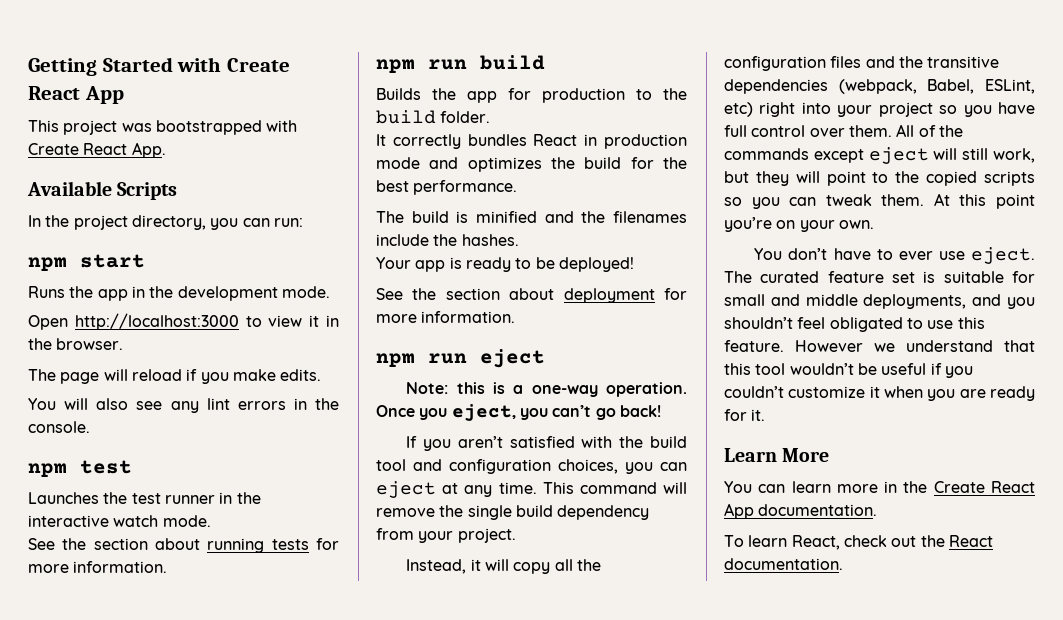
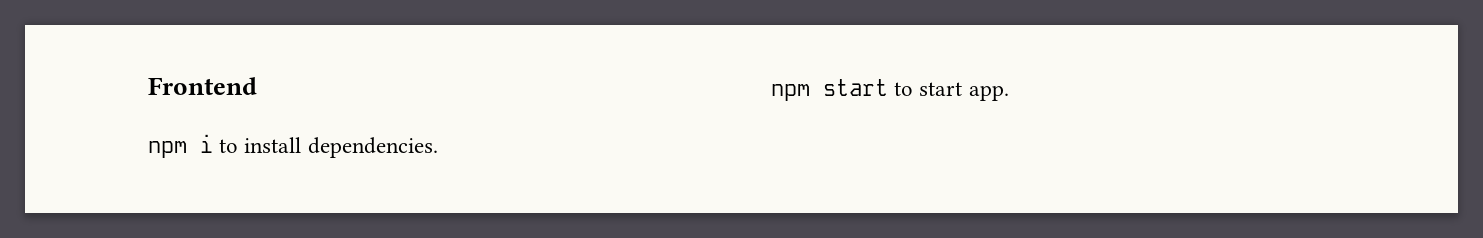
[28,57,291,76] [28,86,124,104] [28,120,298,135] [28,142,166,158] [27,181,178,200] [28,215,303,230] [28,254,145,271] [28,286,330,301] [28,313,339,330] [28,338,124,350] [28,369,322,384] [28,398,339,413] [28,421,90,433] [28,460,132,477] [28,492,261,504] [28,515,211,527] [28,538,339,553] [28,561,168,573] [376,55,545,73] [376,88,687,103] [376,110,491,124] [376,134,687,149] [376,157,687,172] [376,180,518,195] [376,211,687,223] [376,234,519,246] [376,257,634,272] [376,288,687,303] [376,311,516,323] [376,349,545,368] [406,382,687,397] [376,404,661,421] [406,436,687,451] [376,459,687,474] [376,481,687,498] [376,505,650,520] [376,528,516,543] [406,559,601,574] [724,56,1000,71] [724,79,1035,94] [724,102,1035,117] [724,124,963,137] [724,147,1035,164] [724,171,1035,186] [724,193,1035,209] [724,217,874,232] [754,247,1035,264] [724,271,1035,283] [724,294,1035,309] [724,317,985,332] [724,340,1035,352] [724,363,973,378] [724,386,1035,401] [724,409,766,421] [724,448,830,462] [724,481,1035,493] [724,503,878,519] [724,535,993,550] [724,558,843,570] Getting Started with Create React App // This project was bootstrapped with Create React App. // Available Scripts // In the project directory, you can run: // npm start // Runs the app in the development mode. // Open http://localhost:3000 to view it in the browser. // The page will reload if you make edits. // You will also see any lint errors in the console. // npm test // Launches the test runner in the interactive watch mode. // See the section about running tests for more information. // npm run build // Builds the app for production to the build folder. // It correctly bundles React in production mode and optimizes the build for the best performance. // The build is minified and the filenames include the hashes. // Your app is ready to be deployed! // See the section about deployment for more information. // npm run eject // Note: this is a one-way operation. Once you eject, you can’t go back! // If you aren’t satisfied with the build tool and configuration choices, you can eject at any time. This command will remove the single build dependency from your project. // Instead, it will copy all the configuration files and the transitive dependencies (webpack, Babel, ESLint, etc) right into your project so you have full control over them. All of the commands except eject will still work, but they will point to the copied scripts so you can tweak them. At this point you’re on your own. // You don’t have to ever use eject. The curated feature set is suitable for small and middle deployments, and you shouldn’t feel obligated to use this feature. However we understand that this tool wouldn’t be useful if you couldn’t customize it when you are ready for it. // Learn More // You can learn more in the Create React App documentation. // To learn React, check out the React documentation. -> [148,77,257,95] [148,134,438,158] [771,79,1009,101] Frontend // npm i to install dependencies. // npm start to start app.

